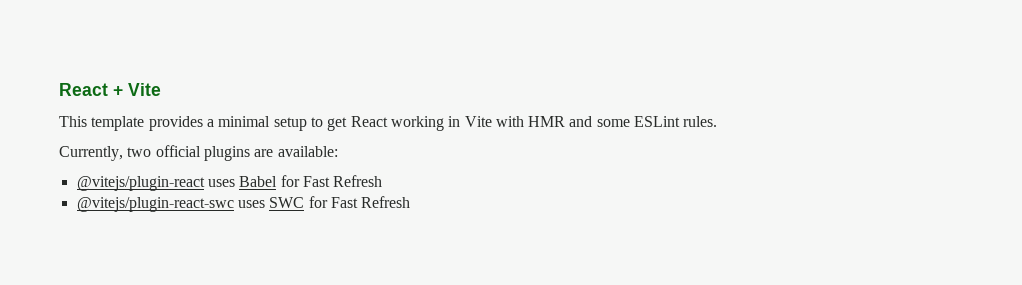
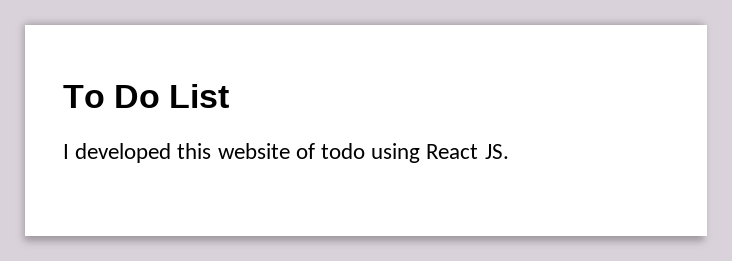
[59,83,161,96] [59,116,718,131] [59,145,338,161] [76,175,383,191] [76,196,411,212] React + Vite // This template provides a minimal setup to get React working in Vite with HMR and some ESLint rules. // Currently, two official plugins are available: // @vitejs/plugin-react uses Babel for Fast Refresh // @vitejs/plugin-react-swc uses SWC for Fast Refresh -> [63,84,230,108] [63,143,509,163] To Do List // I developed this website of todo using React JS.

